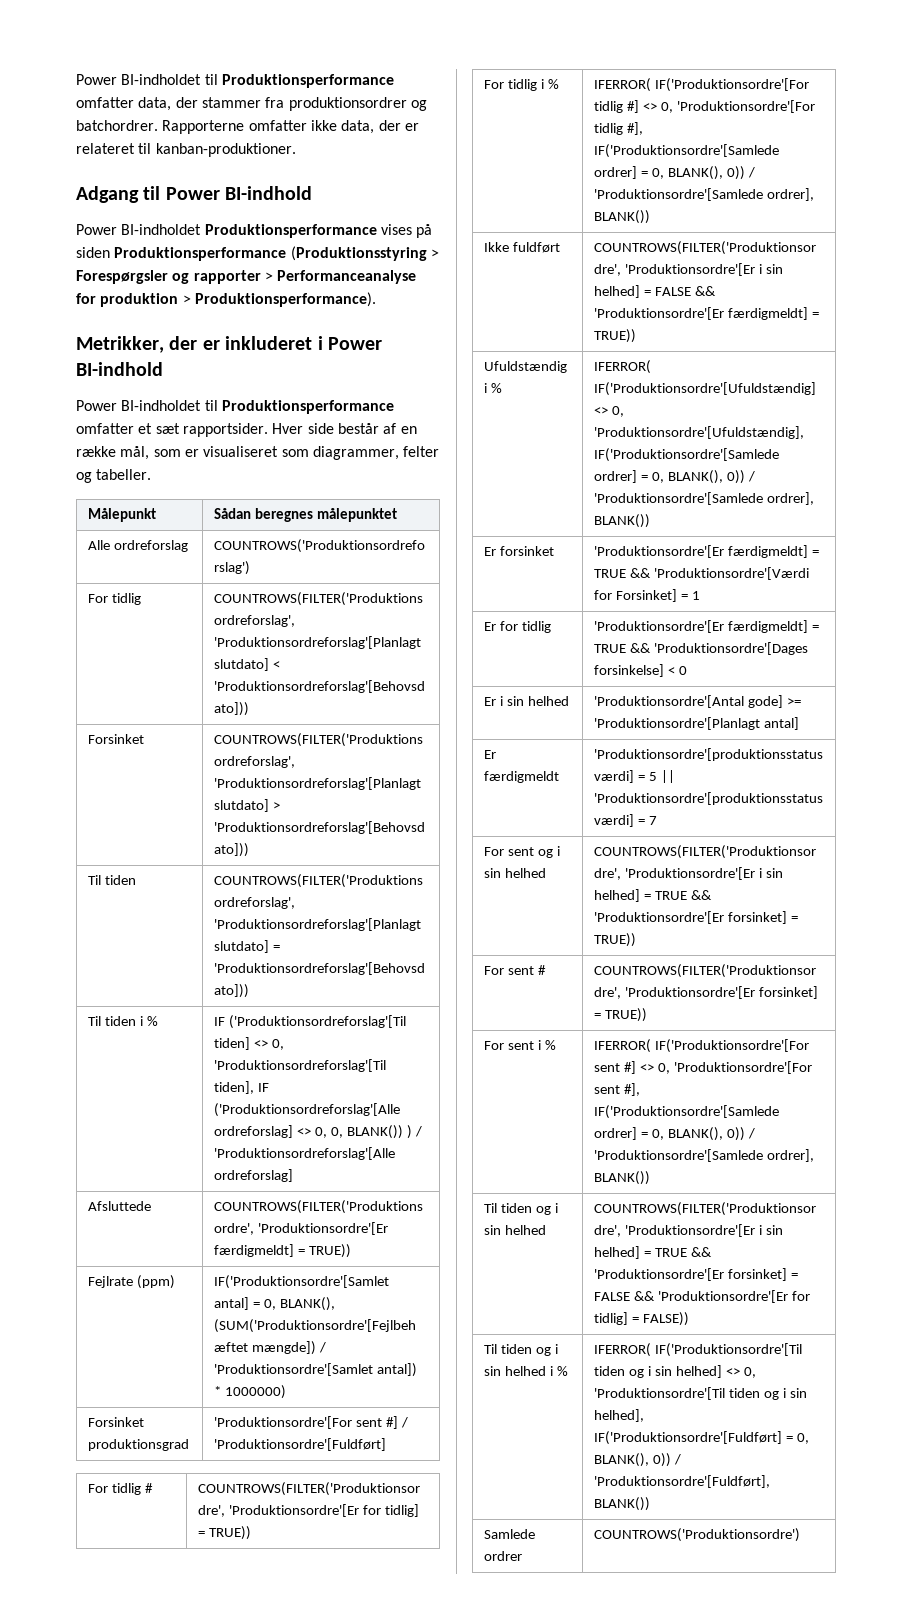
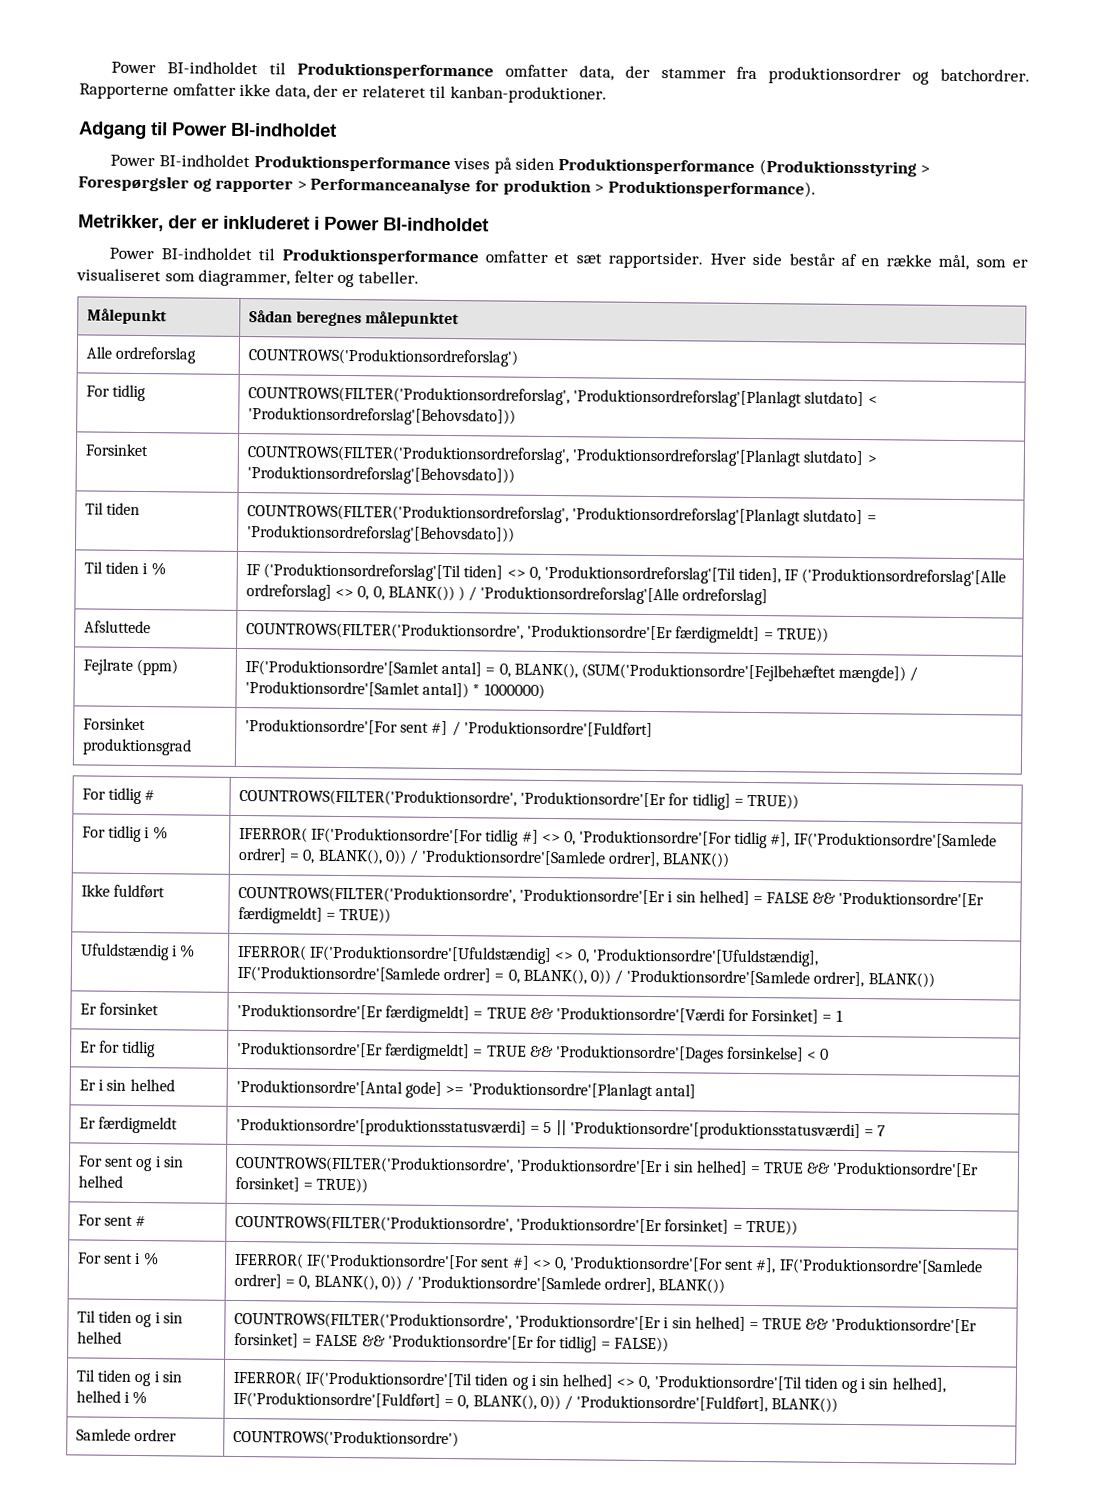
[225,186,313,200] BI-indhold -> [231,122,337,137] BI-indholdet
[76,362,163,376] BI-indhold -> [383,217,489,232] BI-indholdet

